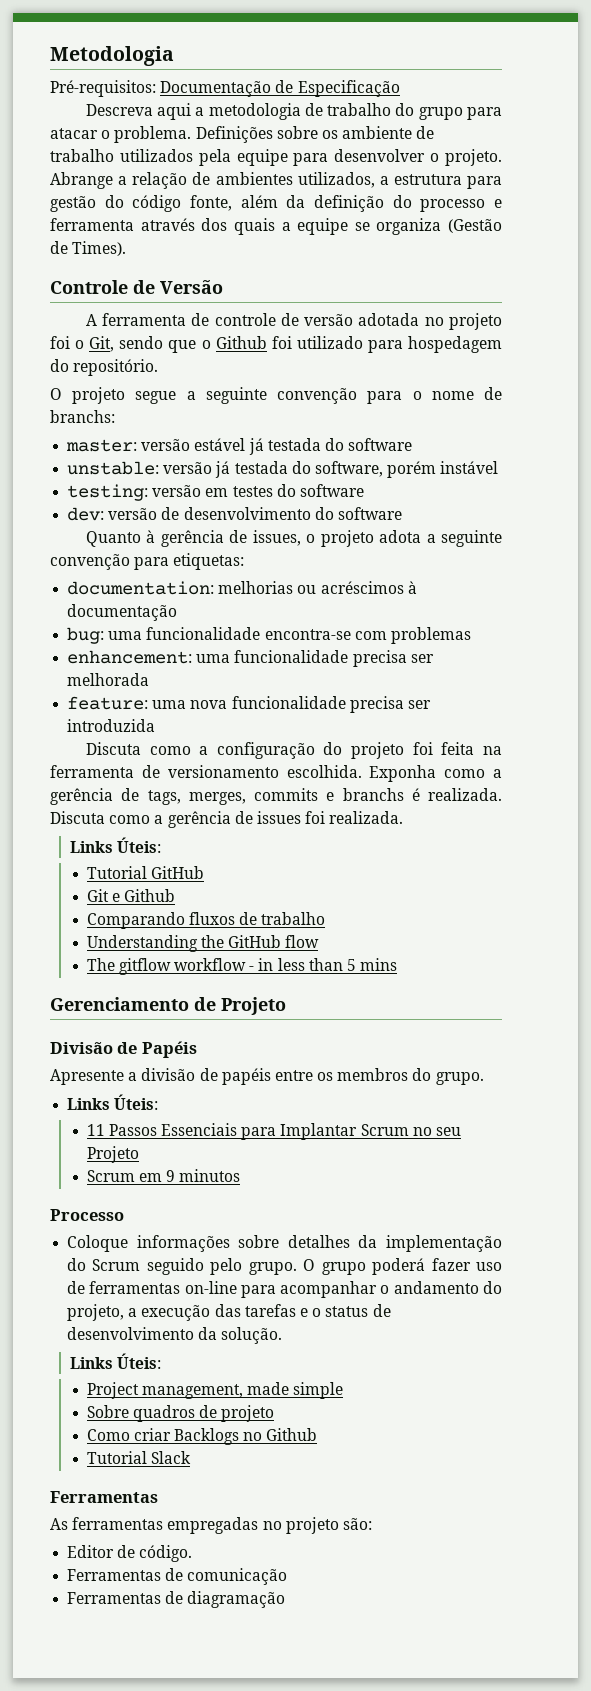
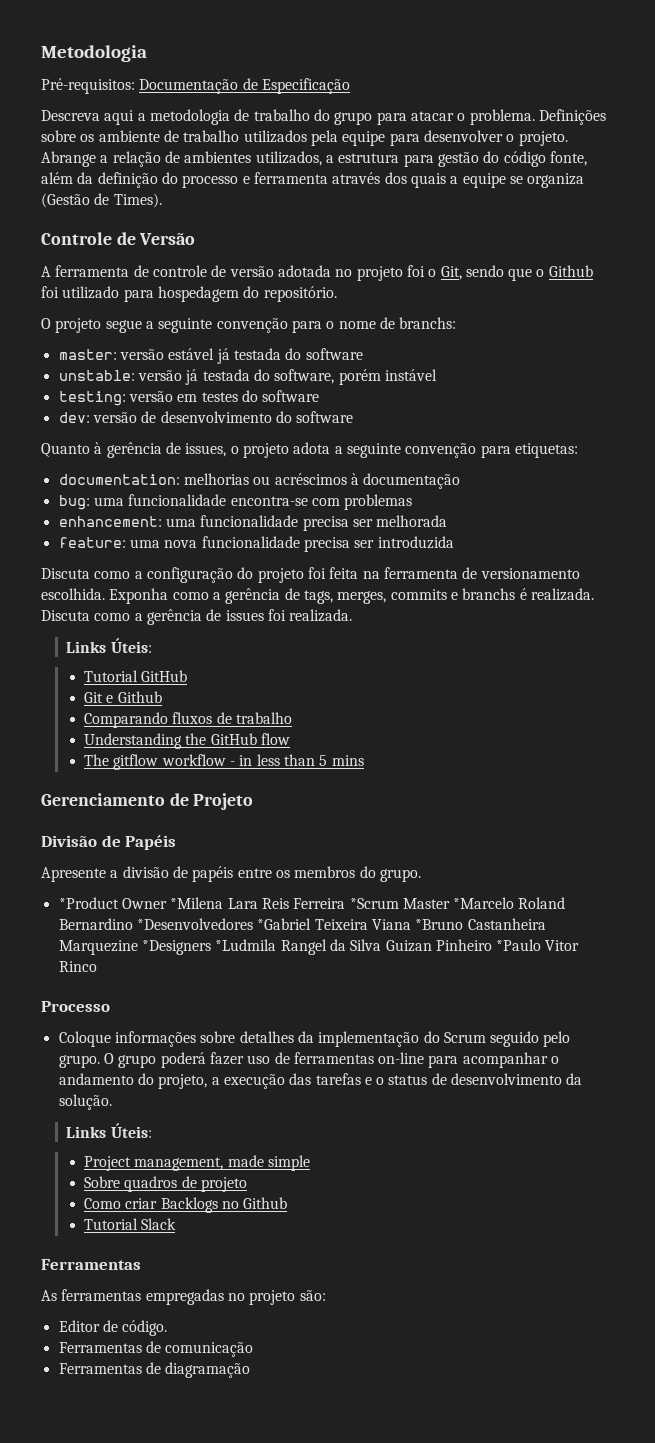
[67,1094,159,1110] [86,1123,461,1140] [86,1146,139,1163] [86,1169,241,1182] Links Úteis: // 11 Passos Essenciais para Implantar Scrum no seu Projeto // Scrum em 9 minutos -> [58,897,566,909] [58,918,546,930] [58,939,580,955] [58,961,97,972] *Product Owner *Milena Lara Reis Ferreira *Scrum Master *Marcelo Roland Bernardino *Desenvolvedores *Gabriel Teixeira Viana *Bruno Castanheira Marquezine *Designers *Ludmila Rangel da Silva Guizan Pinheiro *Paulo Vitor Rinco

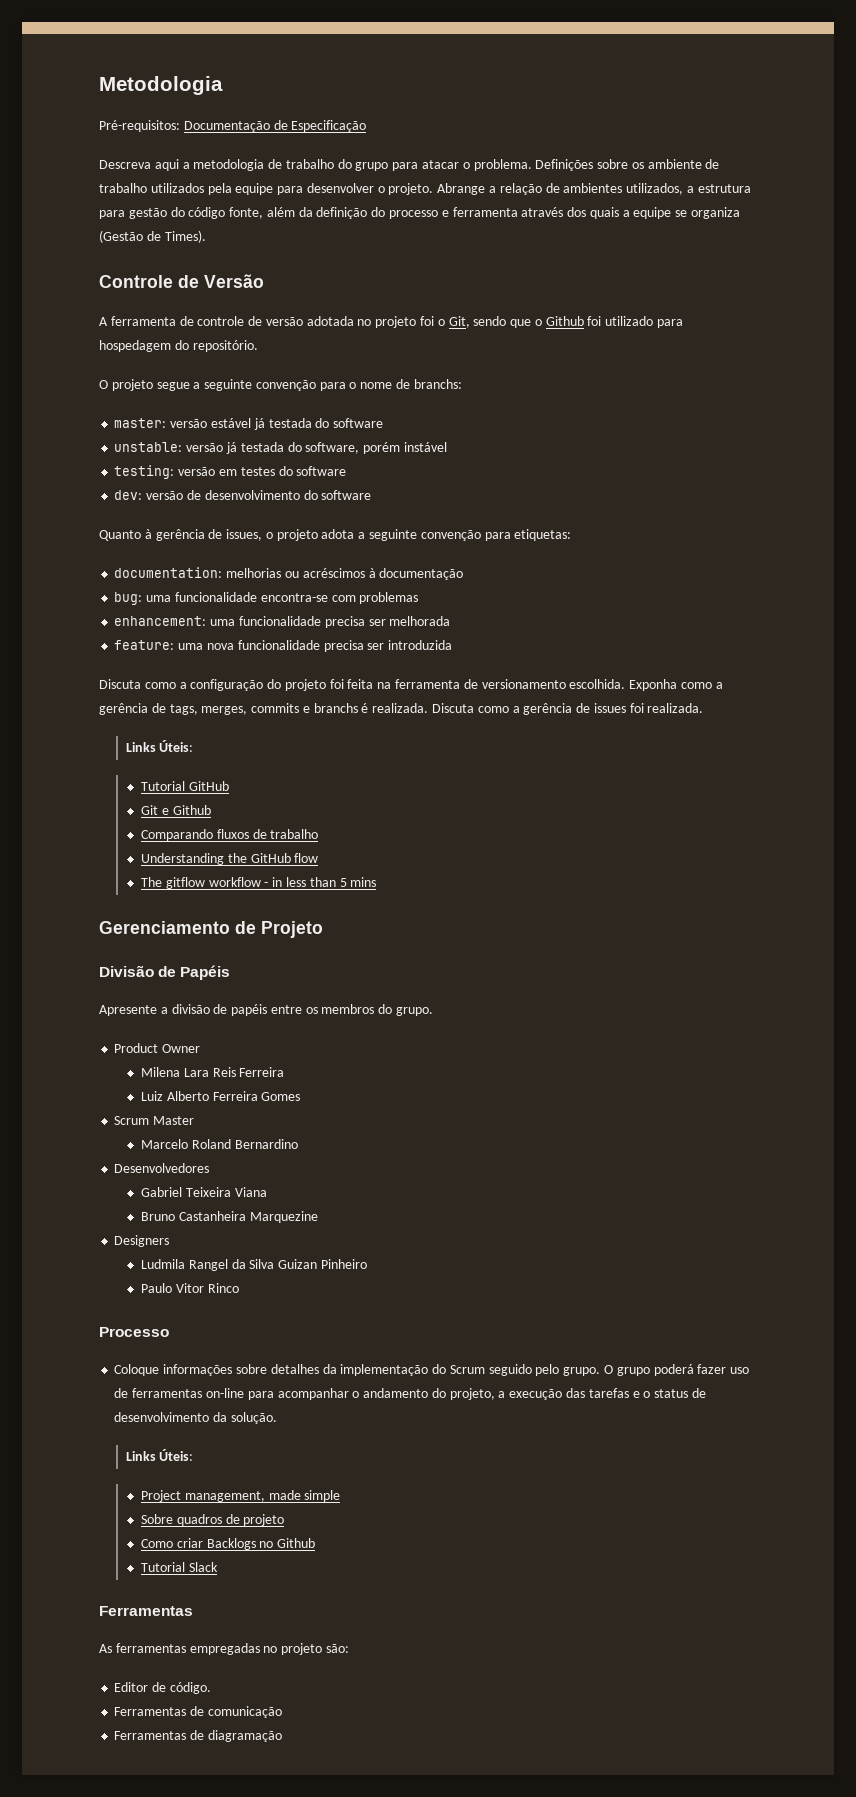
[58,897,119,909] *Product -> [114,1043,159,1053] Product
[170,897,224,909] *Milena -> [141,1067,181,1077] // Milena
[349,898,399,909] *Scrum -> [141,1091,301,1101] [114,1116,150,1125] // Luiz Alberto Ferreira Gomes // Scrum
[453,897,515,909] *Marcelo -> [141,1139,189,1149] // Marcelo
[136,918,312,930] *Desenvolvedores *Gabriel -> [114,1163,210,1173] [141,1187,183,1197] // Desenvolvedores // Gabriel
[415,919,464,930] *Bruno -> [141,1212,176,1221] // Bruno
[141,939,277,955] *Designers *Ludmila -> [114,1235,170,1247] [141,1259,186,1269] // Designers // Ludmila
[496,939,542,951] *Paulo -> [141,1283,173,1293] // Paulo

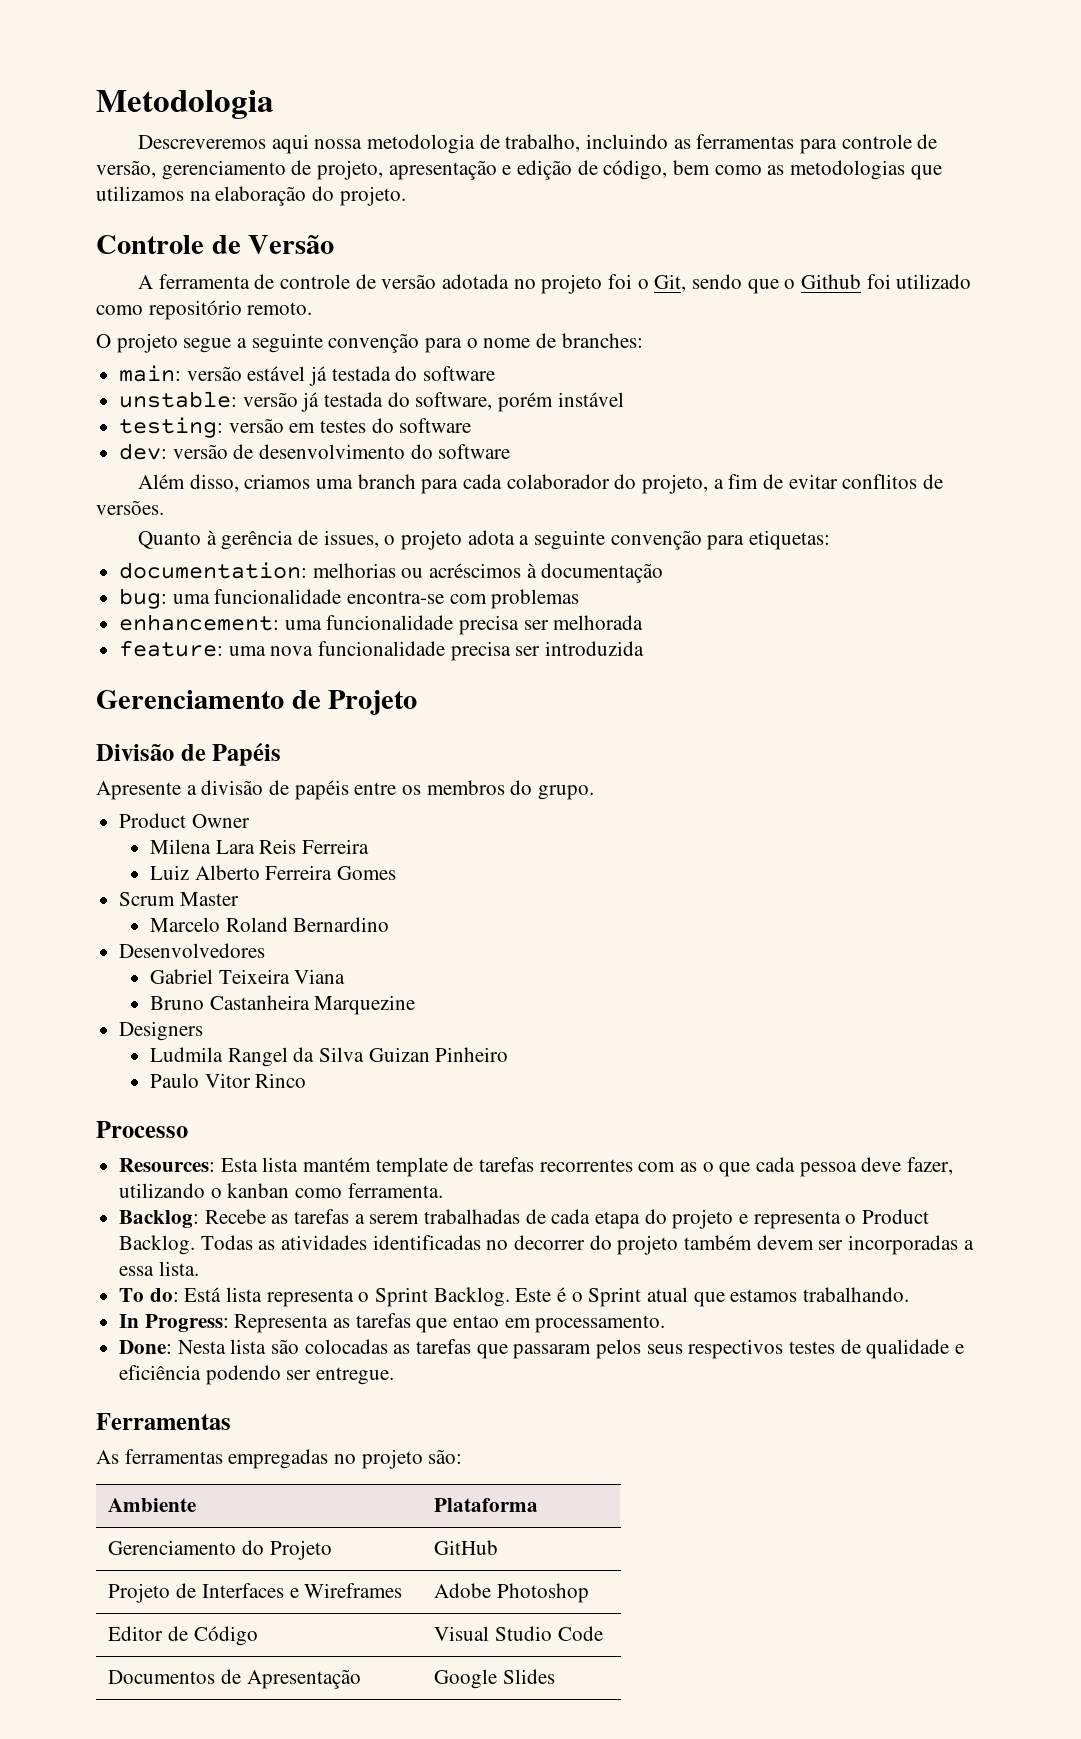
[99,120,367,132] [99,159,720,171] [99,183,751,195] [99,207,741,219] [99,230,206,243] Pré-requisitos: Documentação de Especificação // Descreva aqui a metodologia de trabalho do grupo para atacar o problema. Definições sobre os ambiente de trabalho utilizados pela equipe para desenvolver o projeto. Abrange a relação de ambientes utilizados, a estrutura para gestão do código fonte, além da definição do processo e ferramenta através dos quais a equipe se organiza (Gestão de Times). -> [138,134,938,154] [96,160,942,180] [96,186,406,206] Descreveremos aqui nossa metodologia de trabalho, incluindo as ferramentas para controle de versão, gerenciamento de projeto, apresentação e edição de código, bem como as metodologias que utilizamos na elaboração do projeto.
[657,319,684,328] [99,340,258,352] para hospedagem do repositório. -> [96,300,313,320] como repositório remoto.
[413,379,462,389] [114,418,167,428] branchs: // master: -> [561,333,643,348] [119,365,182,382] branches: // main:
(372, 495) none -> [138,474,944,494] [96,500,164,515] // Além disso, criamos uma branch para cada colaborador do projeto, a fim de evitar conflitos de versões.
[99,679,723,691] [99,703,704,715] [125,740,194,752] [141,781,229,791] [141,805,211,815] [141,829,319,841] [141,853,319,865] [141,877,377,889] // Discuta como a configuração do projeto foi feita na ferramenta de versionamento escolhida. Exponha como a gerência de tags, merges, commits e branchs é realizada. Discuta como a gerência de issues foi realizada. // Links Úteis: // Tutorial GitHub // Git e Github // Comparando fluxos de trabalho // Understanding the GitHub flow // The gitflow workflow - in less than 5 mins -> (645, 648) none
[114,1364,750,1376] [114,1388,706,1400] [114,1412,277,1424] [125,1449,194,1461] [141,1490,341,1502] [141,1514,285,1526] [141,1538,316,1550] [141,1562,218,1572] Coloque informações sobre detalhes da implementação do Scrum seguido pelo grupo. O grupo poderá fazer uso de ferramentas on-line para acompanhar o andamento do projeto, a execução das tarefas e o status de desenvolvimento da solução. // Links Úteis: // Project management, made simple // Sobre quadros de projeto // Como criar Backlogs no Github // Tutorial Slack -> [119,1157,954,1177] [119,1183,443,1198] [119,1209,930,1229] [119,1235,974,1255] [119,1261,199,1276] [119,1287,910,1307] [119,1313,666,1333] [119,1339,965,1359] [119,1365,395,1385] Resources: Esta lista mantém template de tarefas recorrentes com as o que cada pessoa deve fazer, utilizando o kanban como ferramenta. // Backlog: Recebe as tarefas a serem trabalhadas de cada etapa do projeto e representa o Product Backlog. Todas as atividades identificadas no decorrer do projeto também devem ser incorporadas a essa lista. // To do: Está lista representa o Sprint Backlog. Este é o Sprint atual que estamos trabalhando. // In Progress: Representa as tarefas que entao em processamento. // Done: Nesta lista são colocadas as tarefas que passaram pelos seus respectivos testes de qualidade e eficiência podendo ser entregue.
[114,1682,211,1694] [114,1706,282,1718] [114,1730,282,1742] // Editor de código. // Ferramentas de comunicação // Ferramentas de diagramação -> [108,1498,197,1512] [434,1498,539,1512] [108,1540,332,1560] [434,1540,499,1555] [108,1583,403,1603] [434,1583,590,1603] [108,1626,258,1646] [434,1626,603,1641] [108,1669,361,1689] [434,1669,556,1689] // Ambiente | Plataforma // Gerenciamento do Projeto | GitHub // Projeto de Interfaces e Wireframes | Adobe Photoshop // Editor de Código | Visual Studio Code // Documentos de Apresentação | Google Slides

